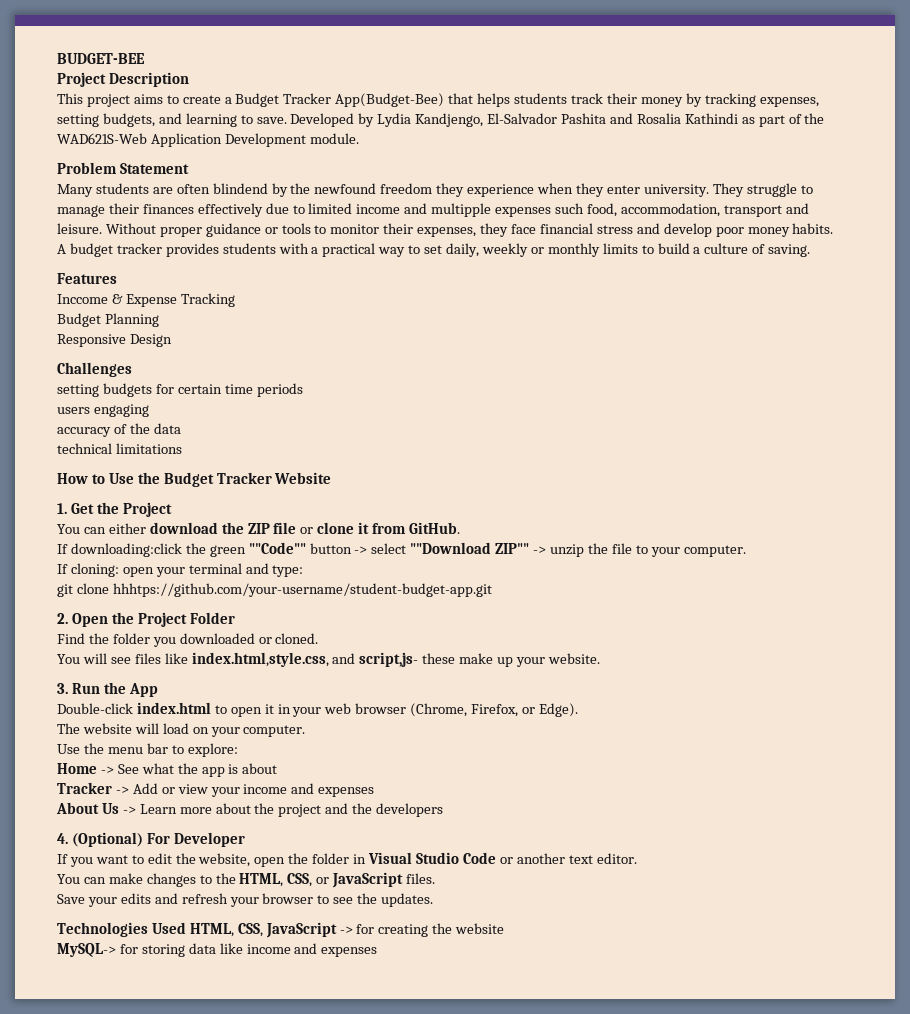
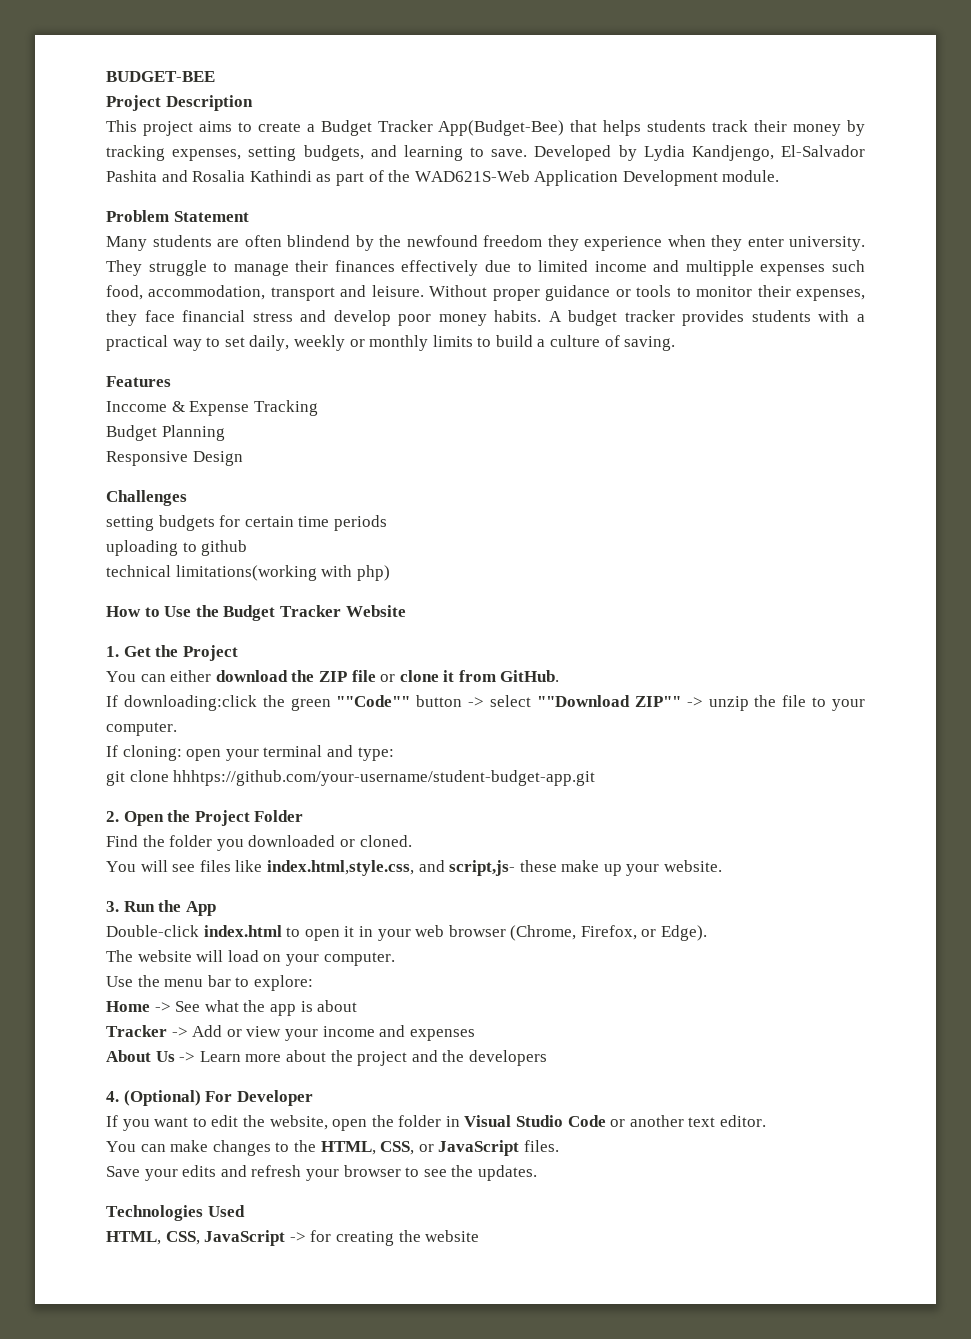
[57,404,149,417] [57,423,181,437] [57,443,182,454] users engaging // accuracy of the data // technical limitations -> [106,540,248,556] [106,565,390,581] uploading to github // technical limitations(working with php)
(186, 928) none -> (245, 1211) //
[57,943,378,957] // MySQL-> for storing data like income and expenses -> (480, 1236) none

